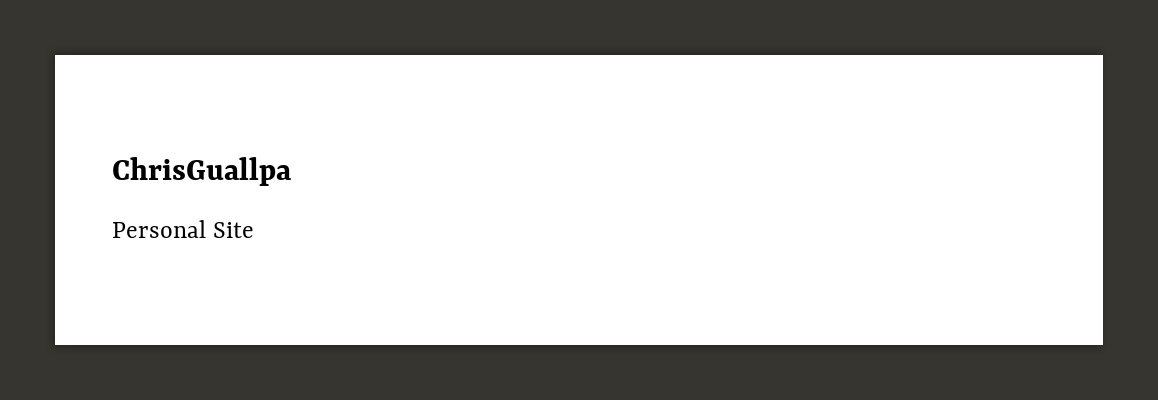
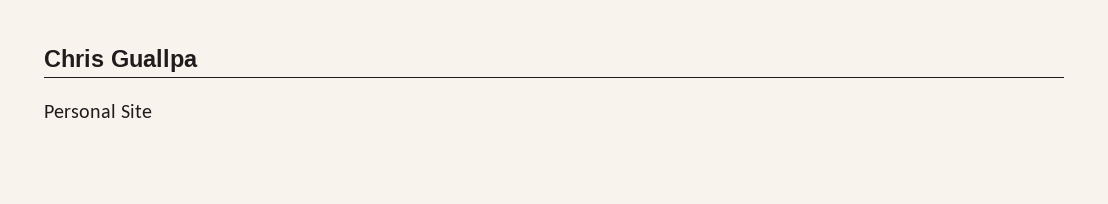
[112,157,291,186] ChrisGuallpa -> [44,49,198,72] Chris Guallpa

